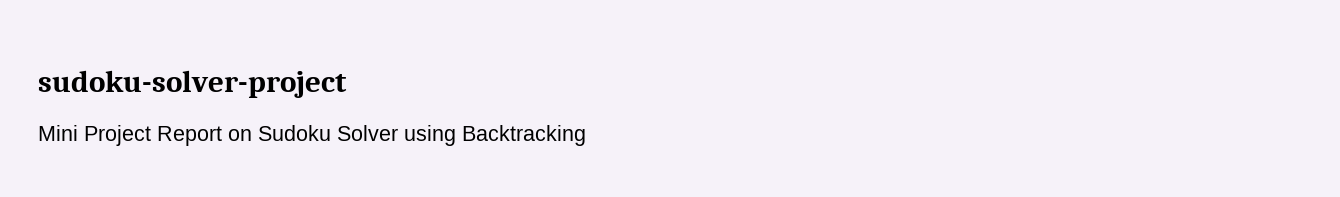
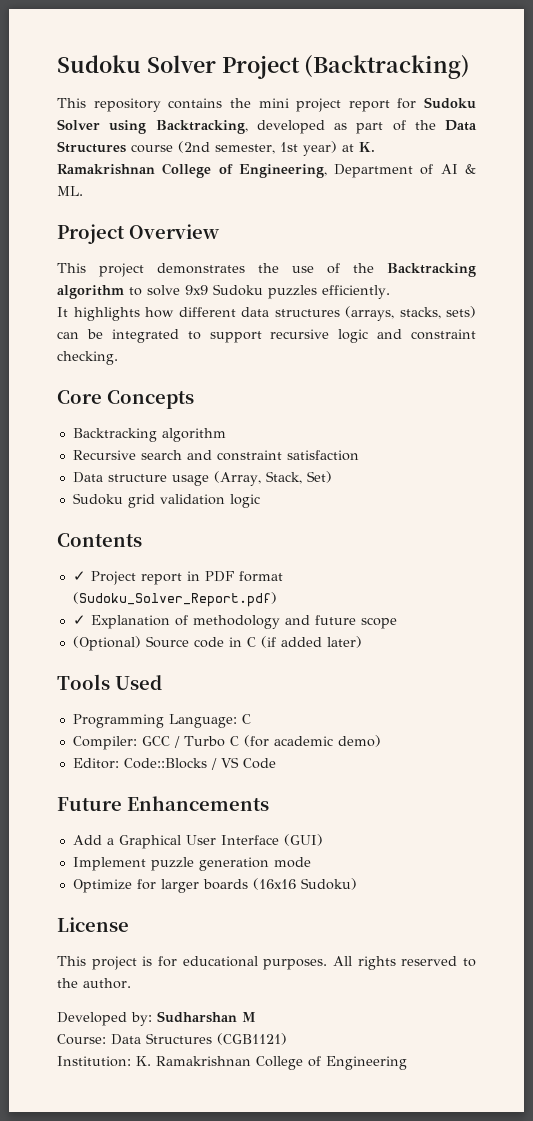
[38,70,347,98] [38,125,586,146] sudoku-solver-project // Mini Project Report on Sudoku Solver using Backtracking -> [57,55,471,79] [57,97,476,112] [57,119,477,134] [57,141,375,156] [57,163,476,178] [57,186,83,196] [57,224,220,244] [57,263,476,277] [57,284,390,299] [57,306,476,321] [57,329,476,343] [57,351,118,365] [57,390,194,409] [72,428,226,442] [72,450,359,461] [72,471,332,486] [72,493,260,508] [57,533,142,547] [72,571,283,585] [72,592,277,607] [72,615,397,629] [72,636,362,651] [57,674,162,690] [72,714,251,728] [72,735,381,750] [72,757,276,770] [57,796,269,811] [72,834,323,849] [72,857,311,871] [72,878,357,893] [57,917,129,932] [57,956,477,970] [57,978,131,989] [57,1011,256,1026] [57,1033,287,1045] [57,1056,407,1070] Sudoku Solver Project (Backtracking) // This repository contains the mini project report for Sudoku Solver using Backtracking, developed as part of the Data Structures course (2nd semester, 1st year) at K. Ramakrishnan College of Engineering, Department of AI & ML. // Project Overview // This project demonstrates the use of the Backtracking algorithm to solve 9x9 Sudoku puzzles efficiently. // It highlights how different data structures (arrays, stacks, sets) can be integrated to support recursive logic and constraint checking. // Core Concepts // Backtracking algorithm // Recursive search and constraint satisfaction // Data structure usage (Array, Stack, Set) // Sudoku grid validation logic // Contents // ✓ Project report in PDF format (Sudoku_Solver_Report.pdf) // ✓ Explanation of methodology and future scope // (Optional) Source code in C (if added later) // Tools Used // Programming Language: C // Compiler: GCC / Turbo C (for academic demo) // Editor: Code::Blocks / VS Code // Future Enhancements // Add a Graphical User Interface (GUI) // Implement puzzle generation mode // Optimize for larger boards (16x16 Sudoku) // License // This project is for educational purposes. All rights reserved to the author. // Developed by: Sudharshan M // Course: Data Structures (CGB1121) // Institution: K. Ramakrishnan College of Engineering

